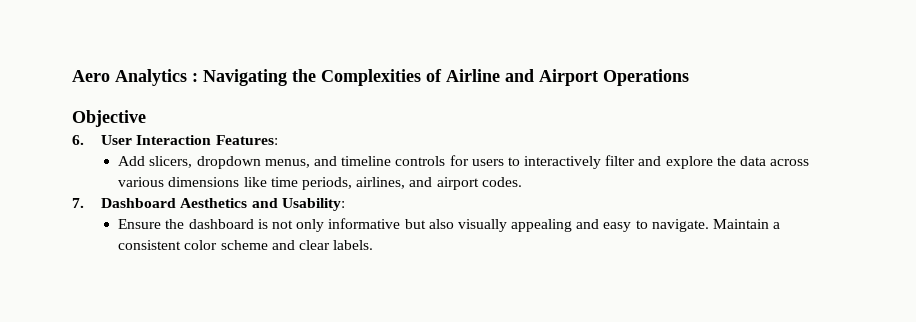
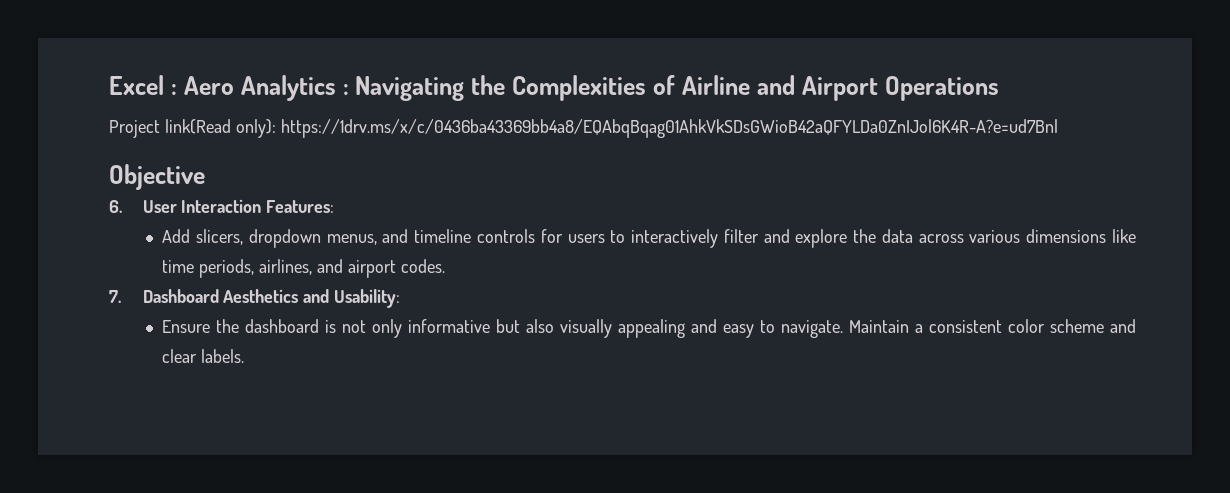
(72, 76) none -> [109,75,177,95] Excel :
(689, 77) none -> [109,119,1058,138] // Project link(Read only): https://1drv.ms/x/c/0436ba43369bb4a8/EQAbqBqag01AhkVkSDsGWioB42aQFYLDa0ZnIJol6K4R-A?e=ud7Bnl

